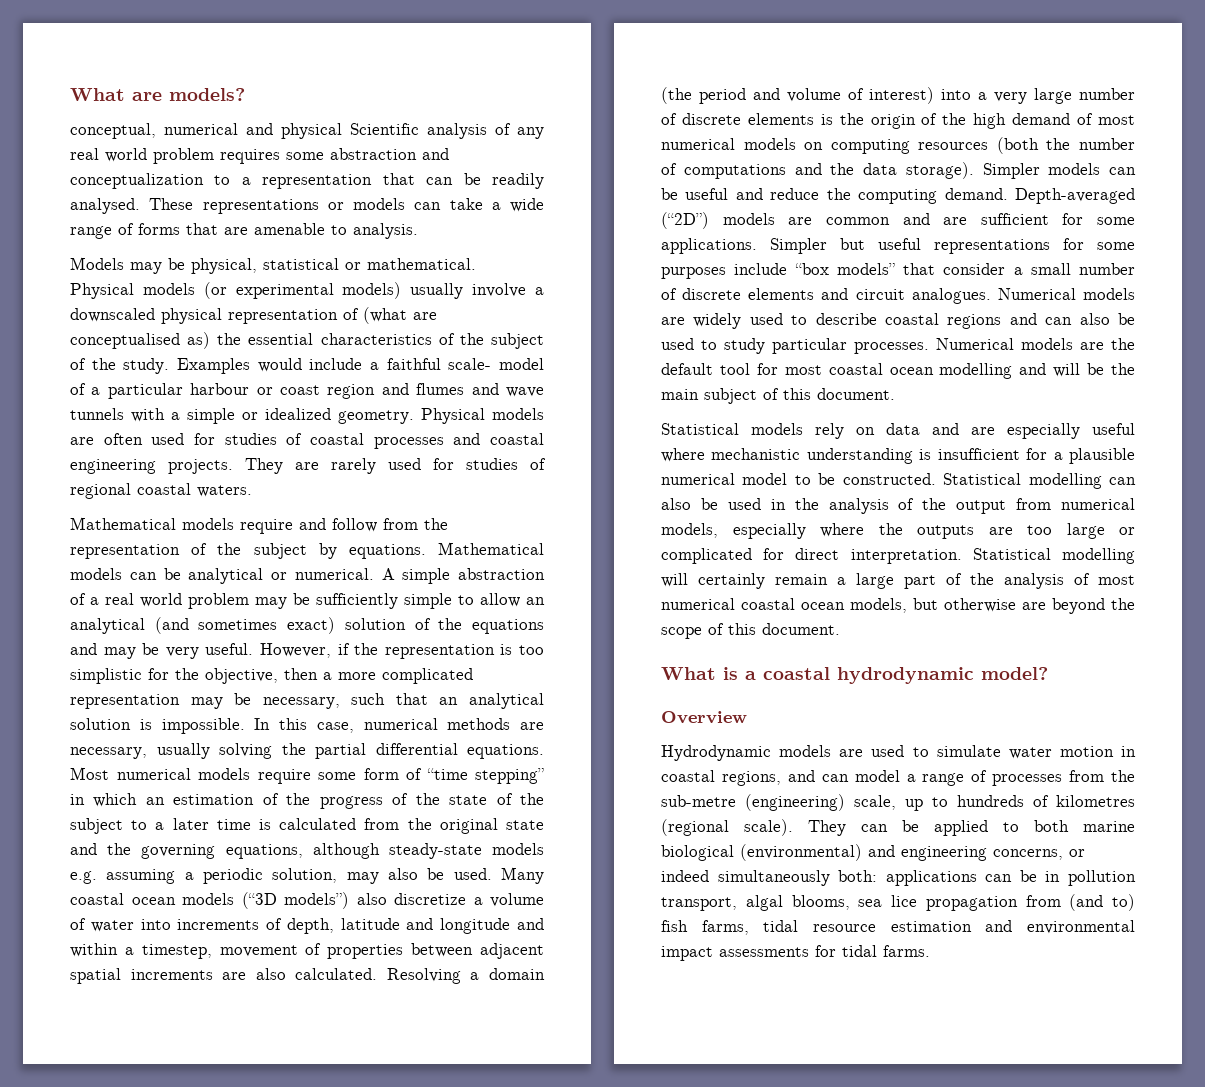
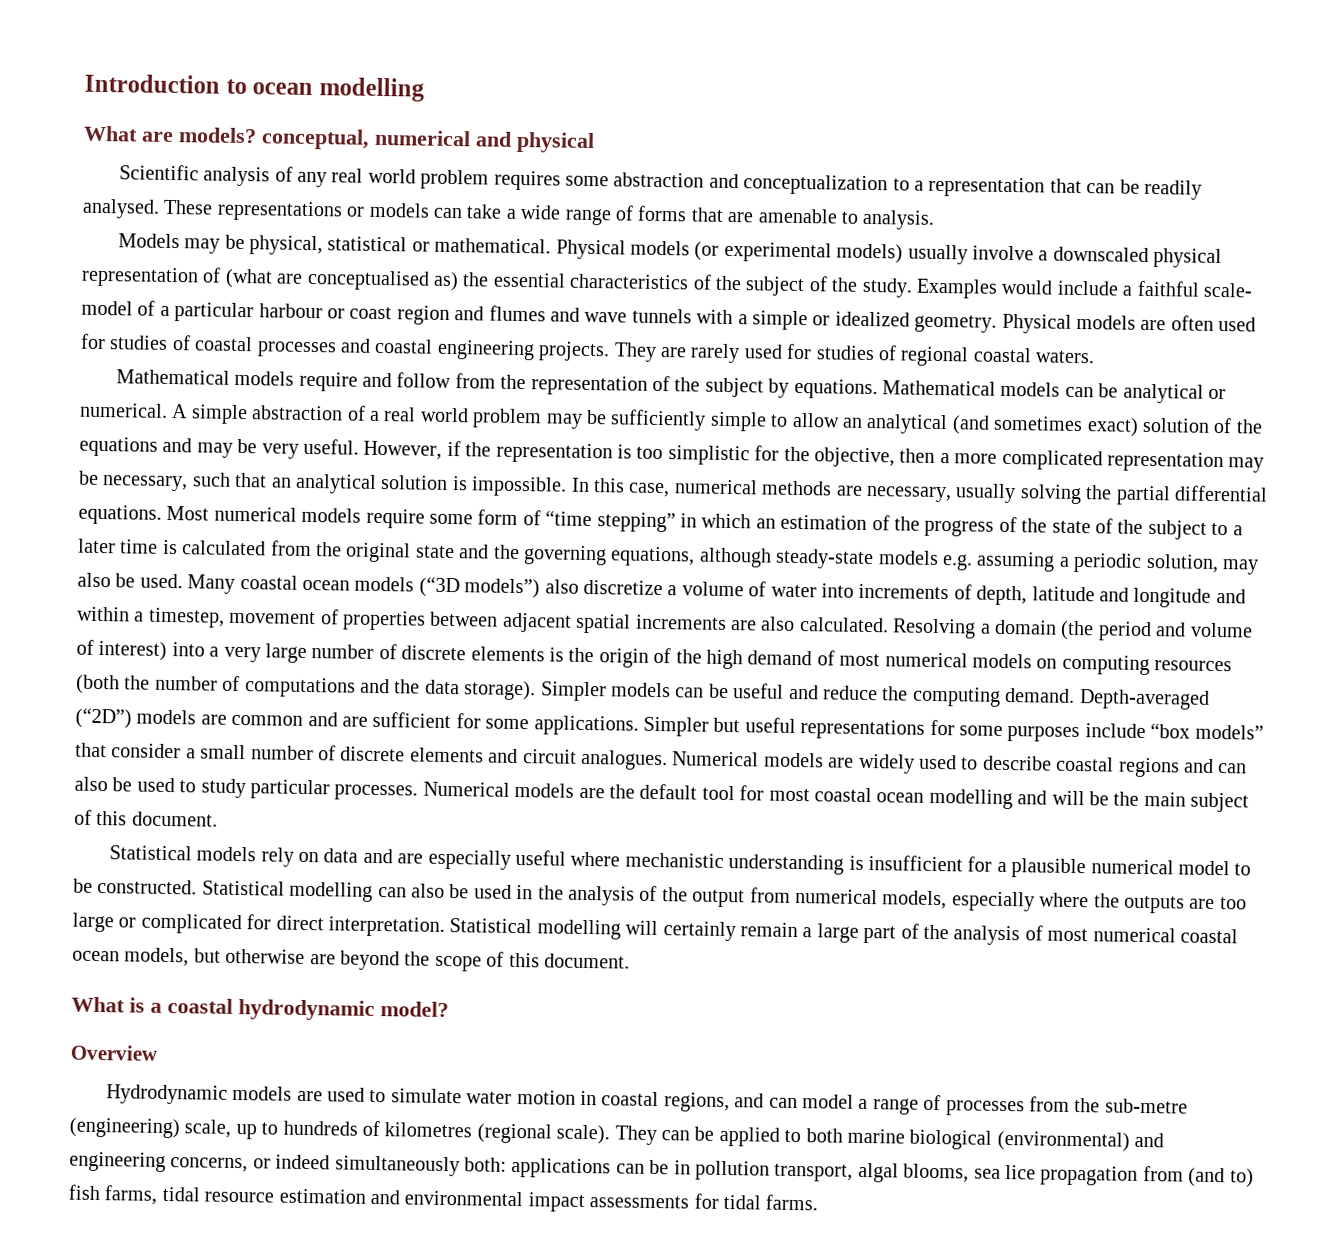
(70, 94) none -> [84,73,425,102] Introduction to ocean modelling //
(245, 94) // -> (257, 135) none
(342, 131) none -> (595, 142) //

